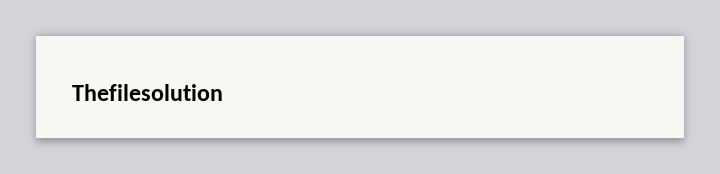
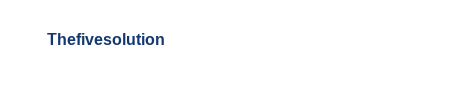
[72,84,223,101] Thefilesolution -> [47,33,165,45] Thefivesolution

